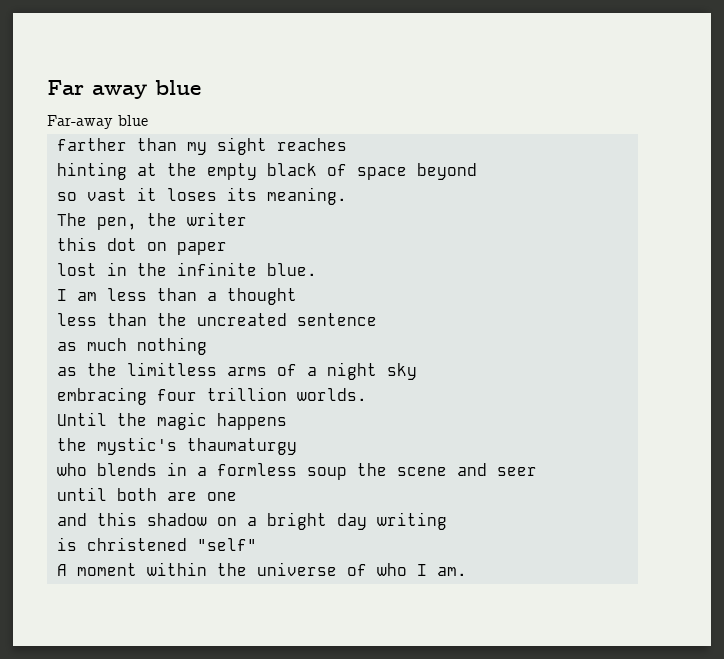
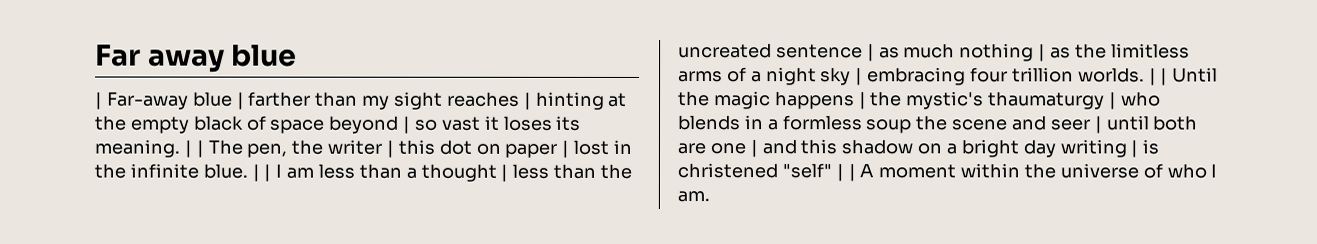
(201, 87) none -> [95,91,103,110] |
(148, 120) // -> [236,91,245,110] |
(347, 144) // -> [523,91,532,110] |
(477, 171) // -> [402,115,412,134] |
(347, 196) // -> [183,139,204,158] | |
(247, 219) // -> [386,139,395,158] |
(227, 248) // -> [561,139,570,158] |
(317, 269) // -> [251,163,272,182] | |
(297, 296) // -> [500,163,509,182] |
(377, 319) // -> [866,43,875,62] |
(207, 346) // -> [1038,43,1047,62] |
(417, 371) // -> [855,67,864,86] |
(367, 394) // -> [1148,67,1169,86] | |
(287, 421) // -> [858,91,867,110] |
(297, 446) // -> [1109,91,1118,110] |
(537, 471) // -> [1093,115,1103,134] |
(237, 496) // -> [749,139,758,158] |
(447, 521) // -> [1130,139,1139,158] |
(257, 544) // -> [835,163,856,182] | |

